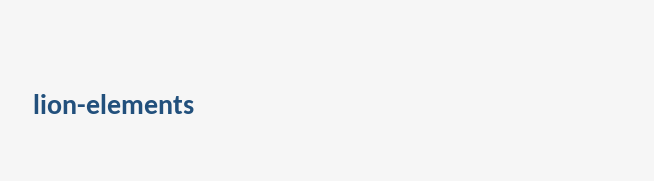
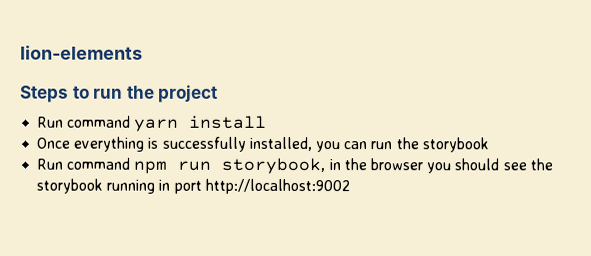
(194, 104) none -> [20,84,219,103] [37,115,268,132] [36,136,489,153] [36,157,553,175] [36,178,350,195] // Steps to run the project // Run command yarn install // Once everything is successfully installed, you can run the storybook // Run command npm run storybook, in the browser you should see the storybook running in port http://localhost:9002

